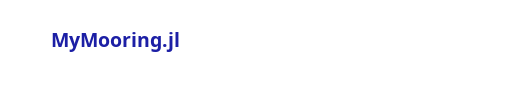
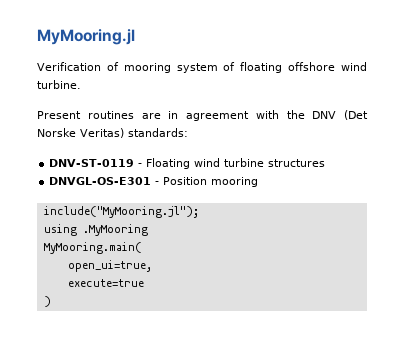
(180, 42) none -> [37,62,367,73] [37,80,81,89] [37,110,368,121] [37,128,188,138] [49,158,326,169] [49,177,259,187] [43,206,199,218] [43,224,148,236] [43,242,142,254] [67,260,152,272] [67,279,144,287] [43,296,51,307] // Verification of mooring system of floating offshore wind turbine. // Present routines are in agreement with the DNV (Det Norske Veritas) standards: // DNV-ST-0119 - Floating wind turbine structures // DNVGL-OS-E301 - Position mooring // include("MyMooring.jl"); // using .MyMooring // MyMooring.main( // open_ui=true, // execute=true // )

